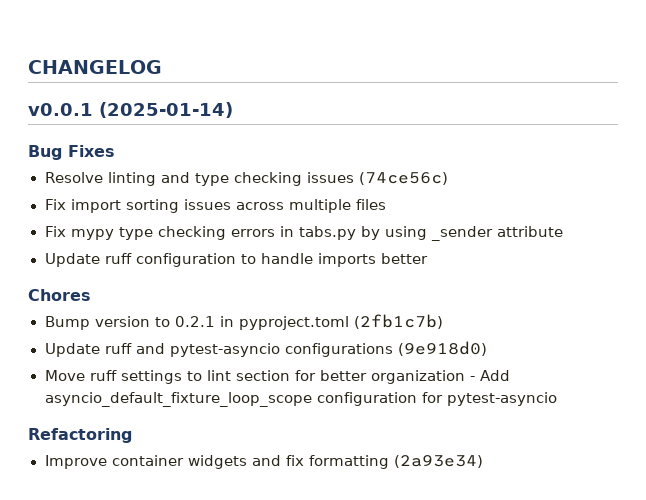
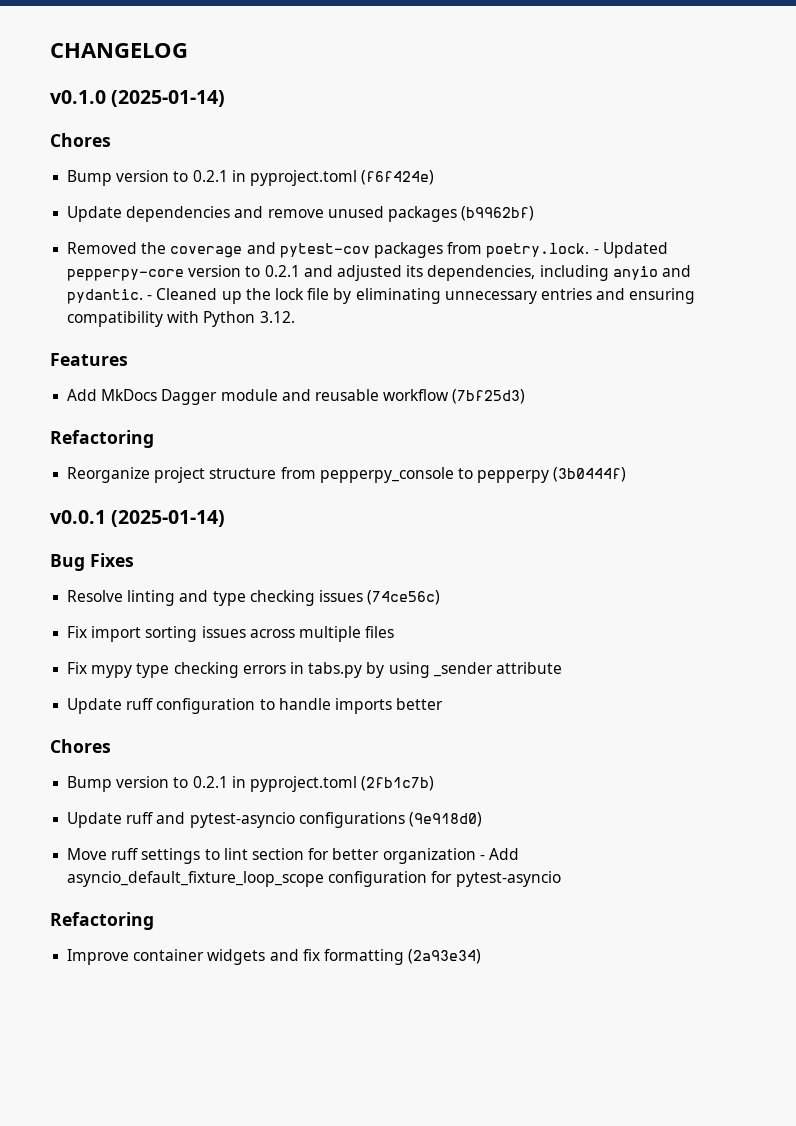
(162, 67) none -> [50,90,226,107] [50,133,111,147] [67,170,435,186] [67,206,535,222] [67,242,668,258] [67,265,691,281] [67,288,696,304] [67,311,295,327] [50,353,128,366] [67,389,526,405] [50,430,154,448] [67,467,627,483] // v0.1.0 (2025-01-14) // Chores // Bump version to 0.2.1 in pyproject.toml (f6f424e) // Update dependencies and remove unused packages (b9962bf) // Removed the coverage and pytest-cov packages from poetry.lock. - Updated pepperpy-core version to 0.2.1 and adjusted its dependencies, including anyio and pydantic. - Cleaned up the lock file by eliminating unnecessary entries and ensuring compatibility with Python 3.12. // Features // Add MkDocs Dagger module and reusable workflow (7bf25d3) // Refactoring // Reorganize project structure from pepperpy_console to pepperpy (3b0444f)

